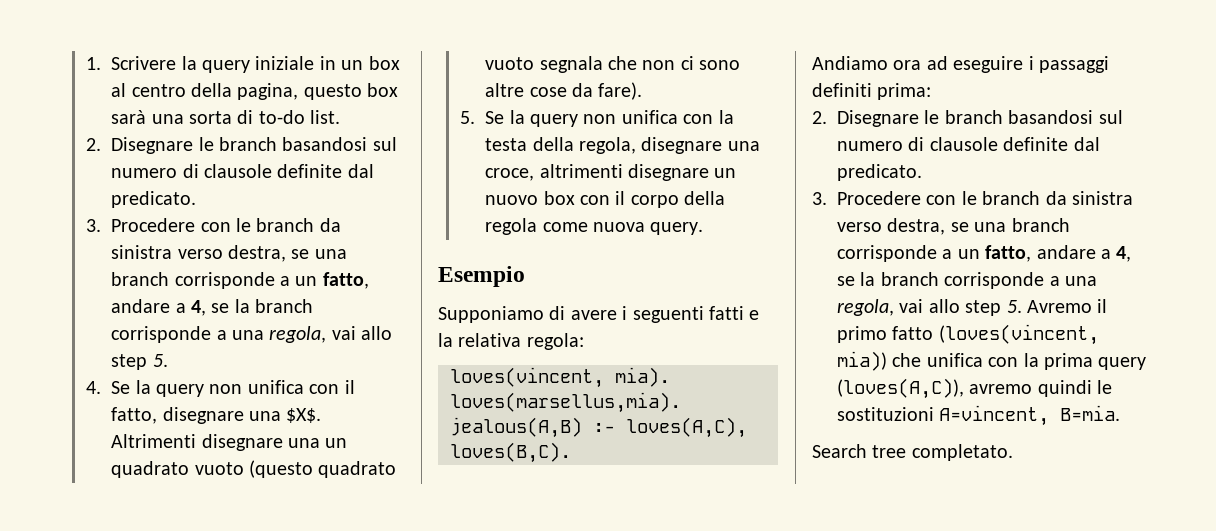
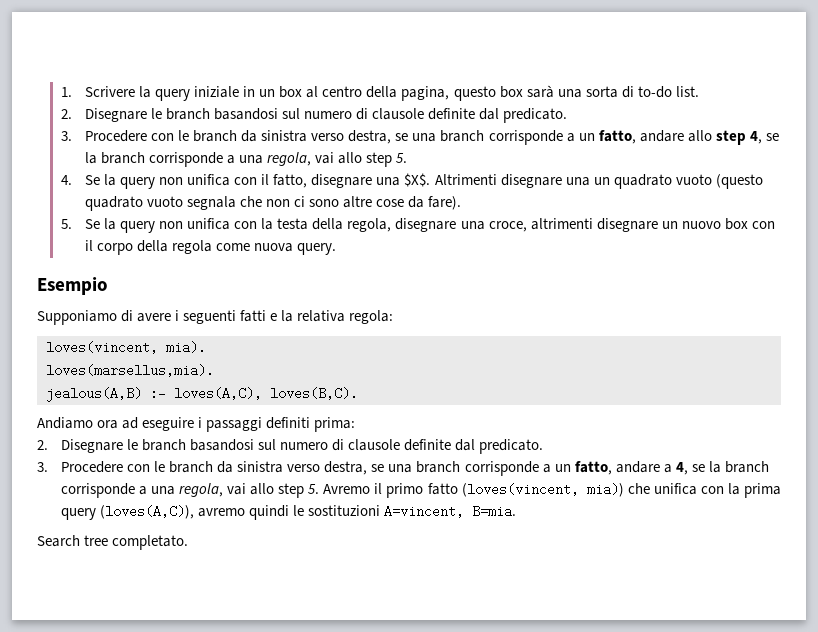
[175,303,186,313] a -> [687,130,746,145] allo step

